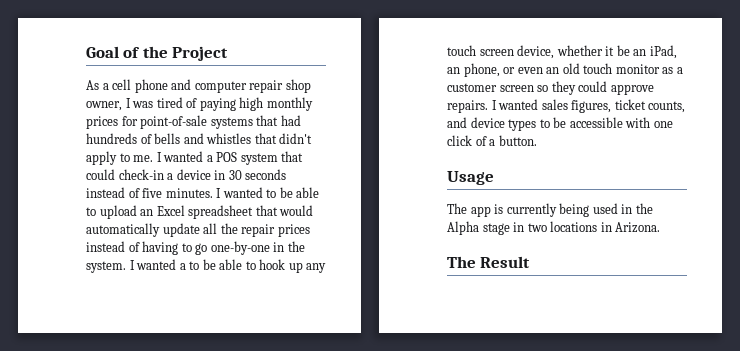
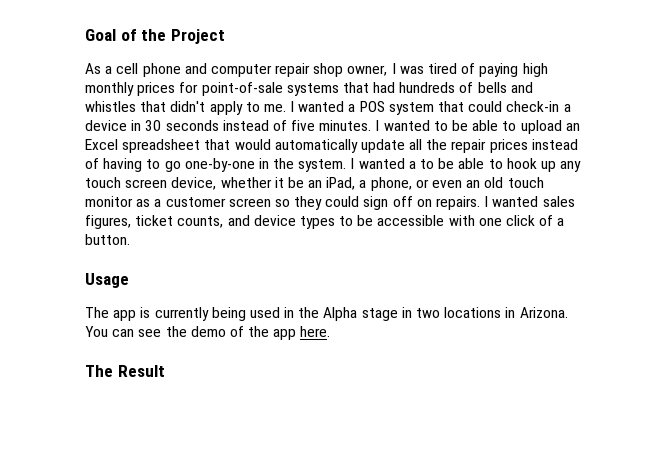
[447,67,460,74] an -> [359,180,367,188] a
[610,84,654,95] approve -> [363,196,432,210] sign off on
(661, 227) none -> [85,326,331,340] You can see the demo of the app here.

